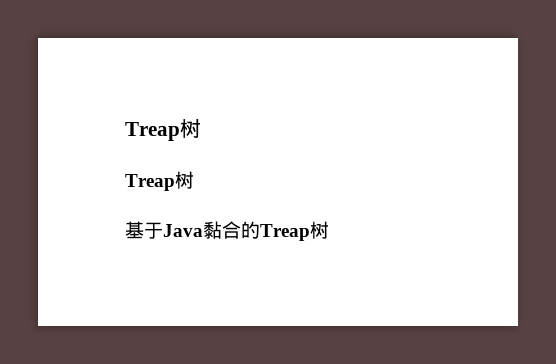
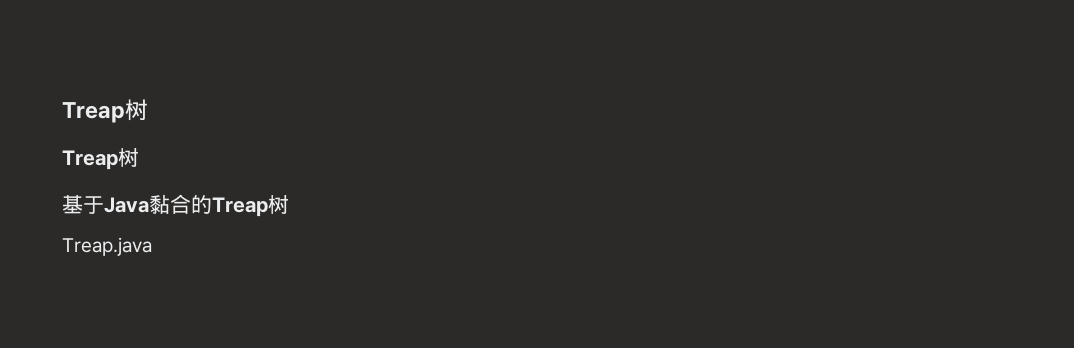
(329, 230) none -> [62,237,152,256] // Treap.java

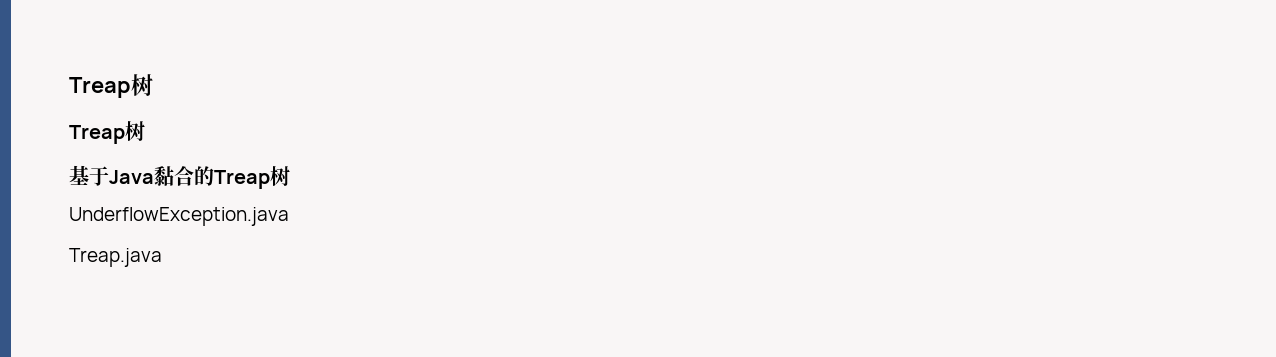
(289, 204) none -> [69,207,289,226] // UnderflowException.java

